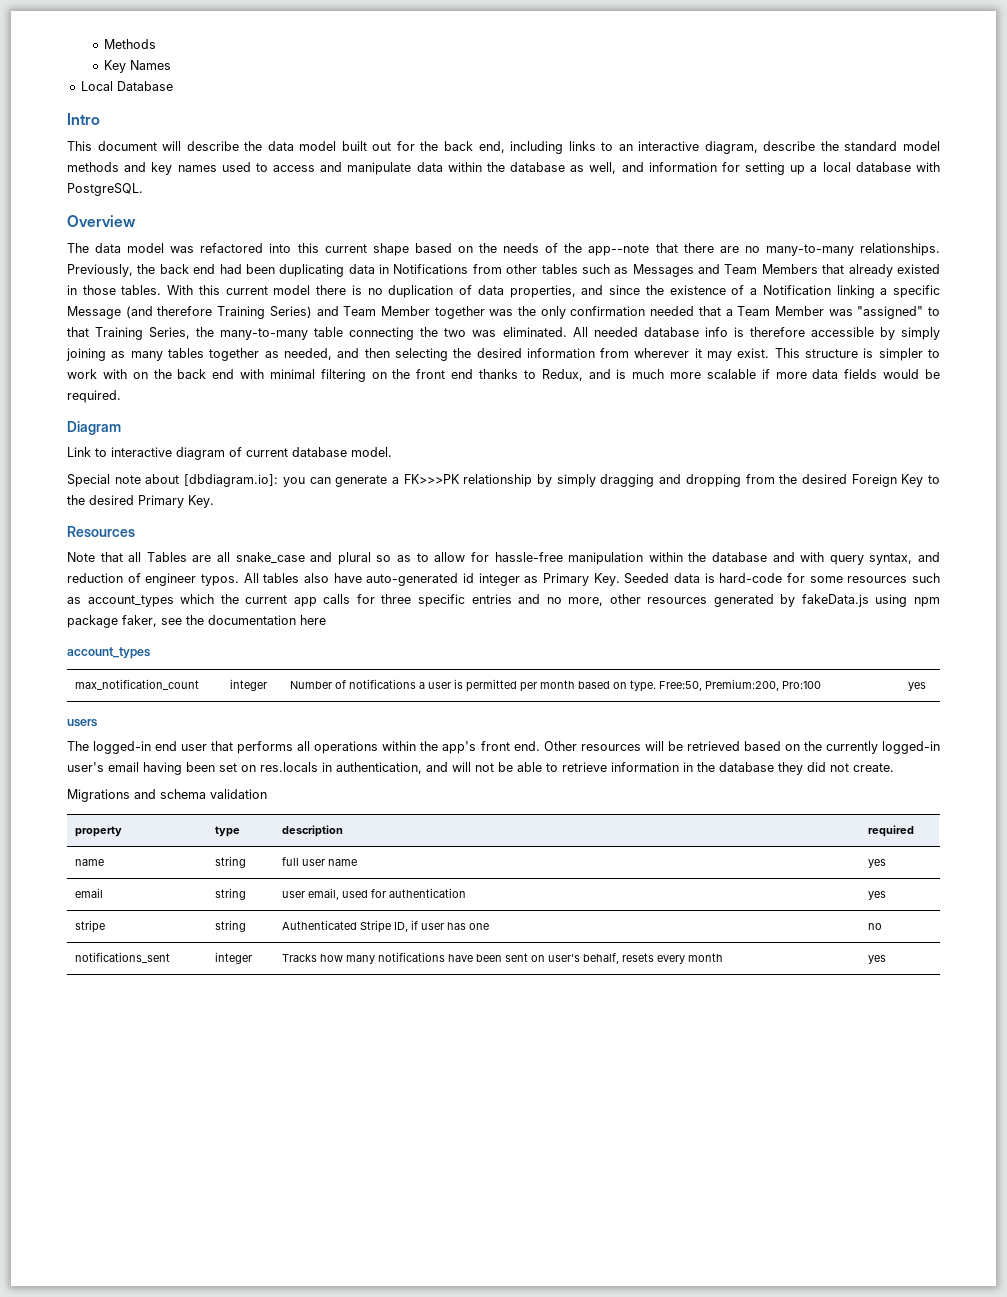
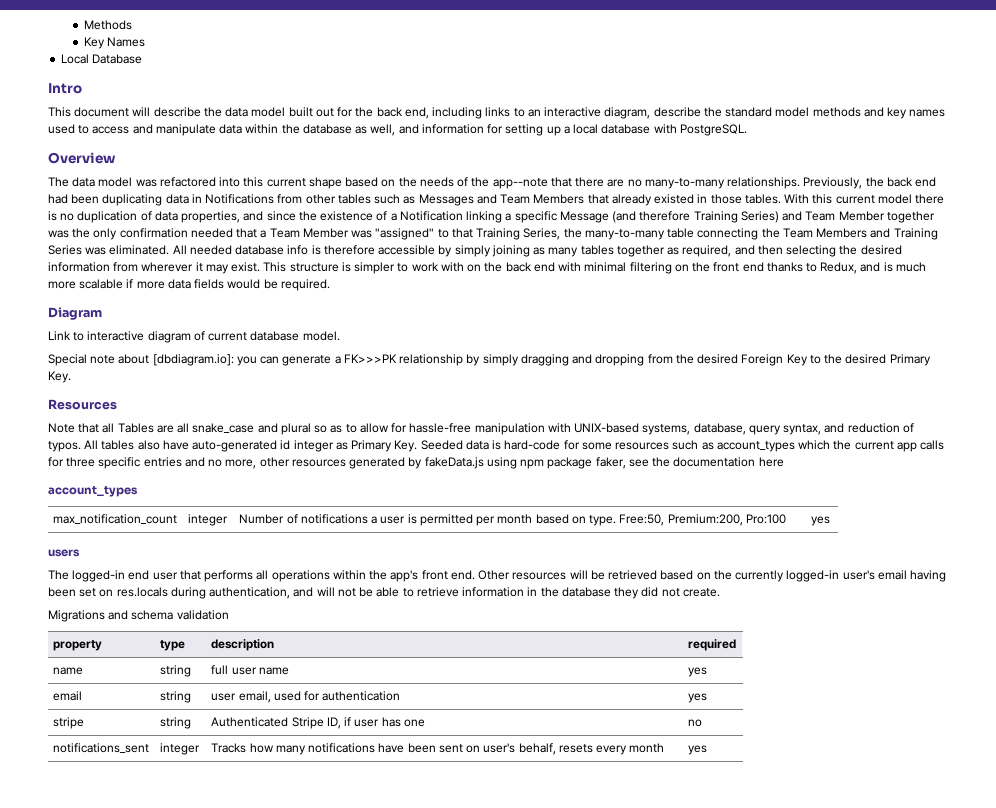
[444,328,467,337] two -> [782,228,938,240] [48,245,82,255] Team Members and Training Series
[283,348,332,360] needed, -> [682,245,732,257] required,
[648,552,825,562] within the database and with -> [547,423,746,435] with UNIX-based systems, database,
[145,573,197,586] engineer -> (914, 428) none
[322,762,332,772] in -> [170,587,206,599] during

